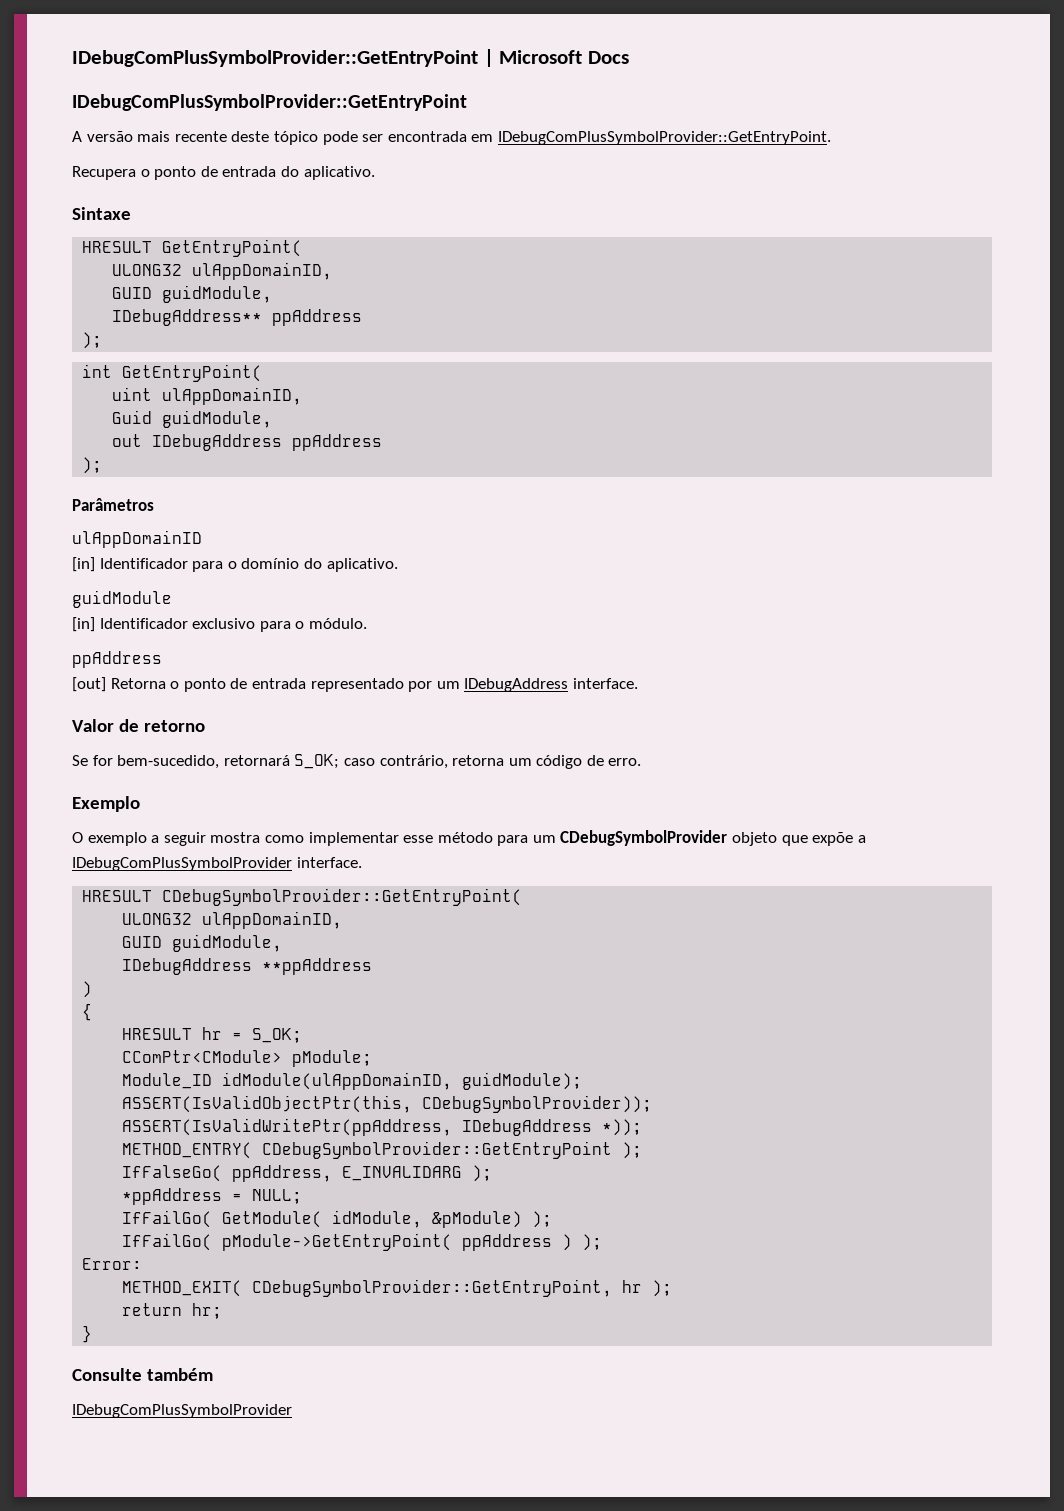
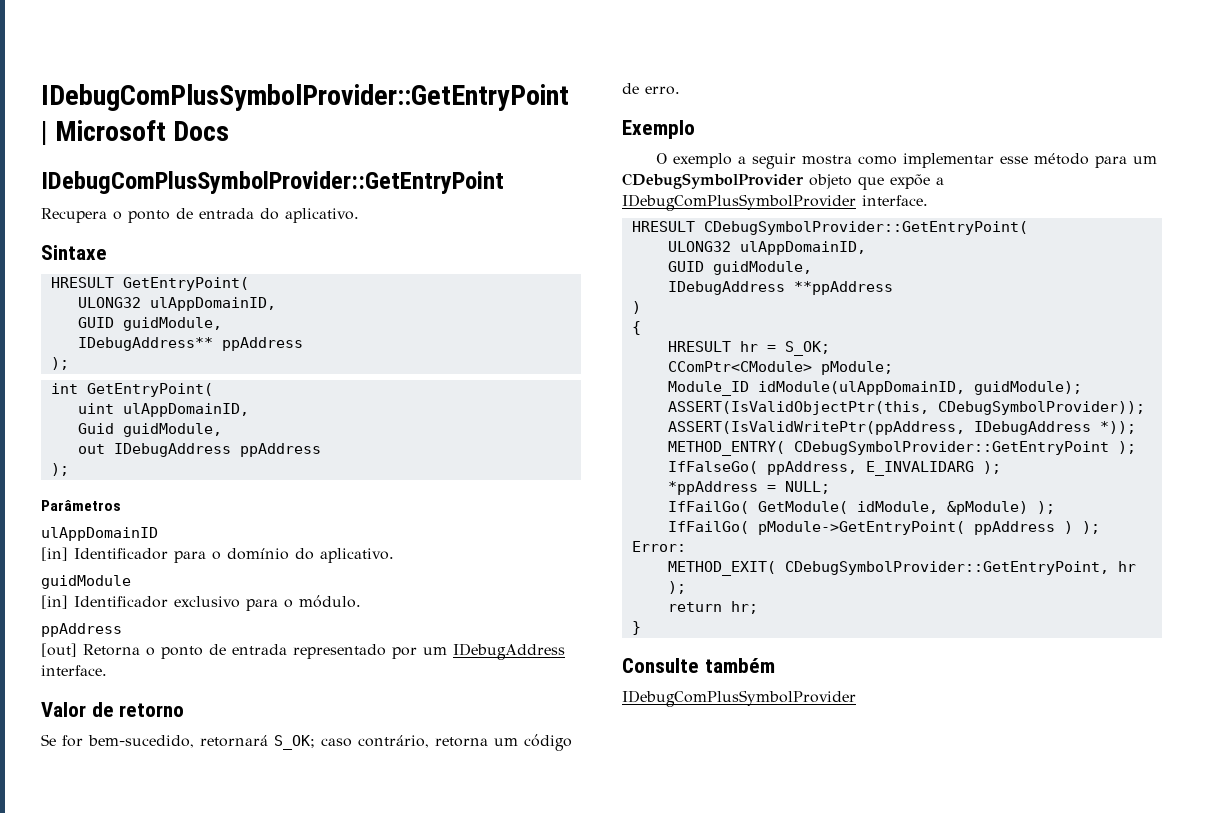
[72,131,831,145] // A versão mais recente deste tópico pode ser encontrada em IDebugComPlusSymbolProvider::GetEntryPoint. -> (504, 182) none

